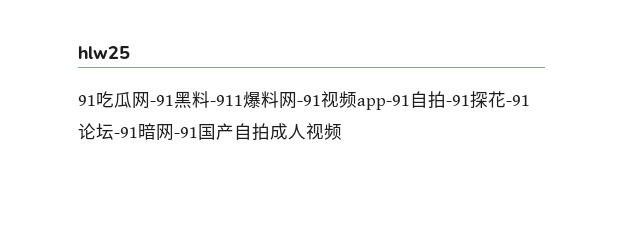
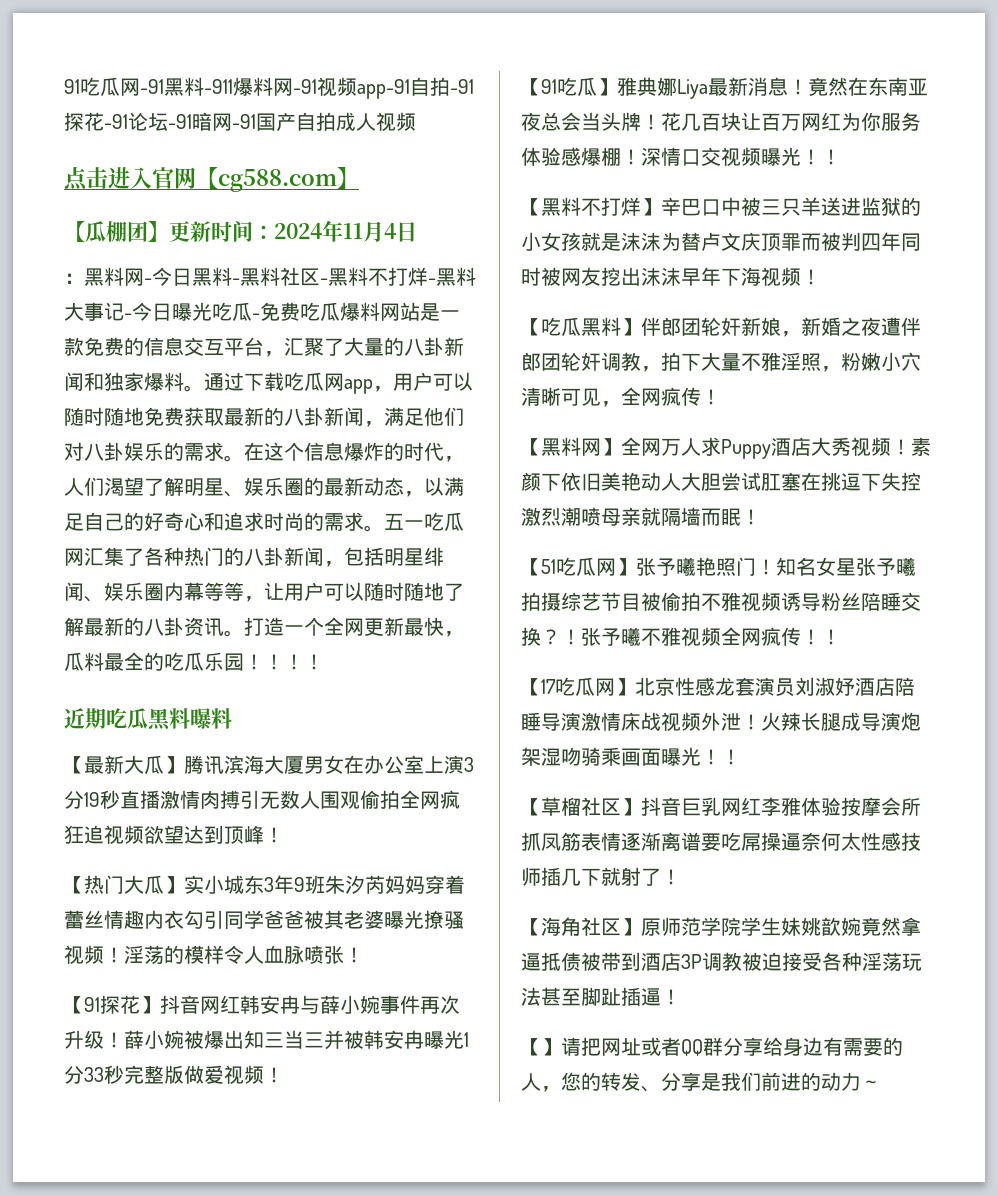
[78,46,130,59] hlw25 // -> (64, 86) none
(342, 131) none -> [64,167,359,192] [64,220,417,243] [64,267,476,286] [64,302,460,321] [64,337,464,357] [64,372,473,394] [64,407,464,427] [64,442,464,462] [64,477,464,497] [64,512,464,532] [64,547,444,567] [64,582,464,602] [64,617,464,637] [64,652,324,671] [64,708,232,731] [64,755,474,774] [64,790,460,809] [64,825,284,845] [64,875,465,894] [64,910,464,929] [64,945,364,965] [64,995,460,1014] [64,1030,469,1050] [64,1065,284,1085] [521,77,928,99] [521,112,921,131] [521,147,841,167] [521,197,921,216] [521,232,921,252] [521,267,821,287] [521,317,921,337] [521,352,921,372] [521,387,721,407] [521,437,931,459] [521,472,921,491] [521,507,761,526] [521,557,916,576] [521,592,921,612] [521,627,841,647] [521,677,915,697] [521,712,921,732] [521,747,741,766] [521,797,921,816] [521,832,921,851] [521,867,681,886] [521,917,921,936] [521,952,922,972] [521,987,681,1006] [521,1037,903,1056] [521,1072,881,1092] // 点击进入官网【cg588.com】 // 【瓜棚团】更新时间：2024年11月4日 // ：黑料网-今日黑料-黑料社区-黑料不打烊-黑料大事记-今日曝光吃瓜-免费吃瓜爆料网站是一款免费的信息交互平台，汇聚了大量的八卦新闻和独家爆料。通过下载吃瓜网app，用户可以随时随地免费获取最新的八卦新闻，满足他们对八卦娱乐的需求。在这个信息爆炸的时代，人们渴望了解明星、娱乐圈的最新动态，以满足自己的好奇心和追求时尚的需求。五一吃瓜网汇集了各种热门的八卦新闻，包括明星绯闻、娱乐圈内幕等等，让用户可以随时随地了解最新的八卦资讯。打造一个全网更新最快，瓜料最全的吃瓜乐园！！！！ // 近期吃瓜黑料曝料 // 【最新大瓜】腾讯滨海大厦男女在办公室上演3分19秒直播激情肉搏引无数人围观偷拍全网疯狂追视频欲望达到顶峰！ // 【热门大瓜】实小城东3年9班朱汐芮妈妈穿着蕾丝情趣内衣勾引同学爸爸被其老婆曝光撩骚视频！淫荡的模样令人血脉喷张！ // 【91探花】抖音网红韩安冉与薛小婉事件再次升级！薛小婉被爆出知三当三并被韩安冉曝光1分33秒完整版做爱视频！ // 【91吃瓜】雅典娜Liya最新消息！竟然在东南亚夜总会当头牌！花几百块让百万网红为你服务体验感爆棚！深情口交视频曝光！！ // 【黑料不打烊】辛巴口中被三只羊送进监狱的小女孩就是沫沫为替卢文庆顶罪而被判四年同时被网友挖出沫沫早年下海视频！ // 【吃瓜黑料】伴郎团轮奸新娘，新婚之夜遭伴郎团轮奸调教，拍下大量不雅淫照，粉嫩小穴清晰可见，全网疯传！ // 【黑料网】全网万人求Puppy酒店大秀视频！素颜下依旧美艳动人大胆尝试肛塞在挑逗下失控激烈潮喷母亲就隔墙而眠！ // 【51吃瓜网】张予曦艳照门！知名女星张予曦拍摄综艺节目被偷拍不雅视频诱导粉丝陪睡交换？！张予曦不雅视频全网疯传！！ // 【17吃瓜网】北京性感龙套演员刘淑妤酒店陪睡导演激情床战视频外泄！火辣长腿成导演炮架湿吻骑乘画面曝光！！ // 【草榴社区】抖音巨乳网红李雅体验按摩会所抓凤筋表情逐渐离谱要吃屌操逼奈何太性感技师插几下就射了！ // 【海角社区】原师范学院学生妹姚歆婉竟然拿逼抵债被带到酒店3P调教被迫接受各种淫荡玩法甚至脚趾插逼！ // 【】请把网址或者QQ群分享给身边有需要的人，您的转发、分享是我们前进的动力～

